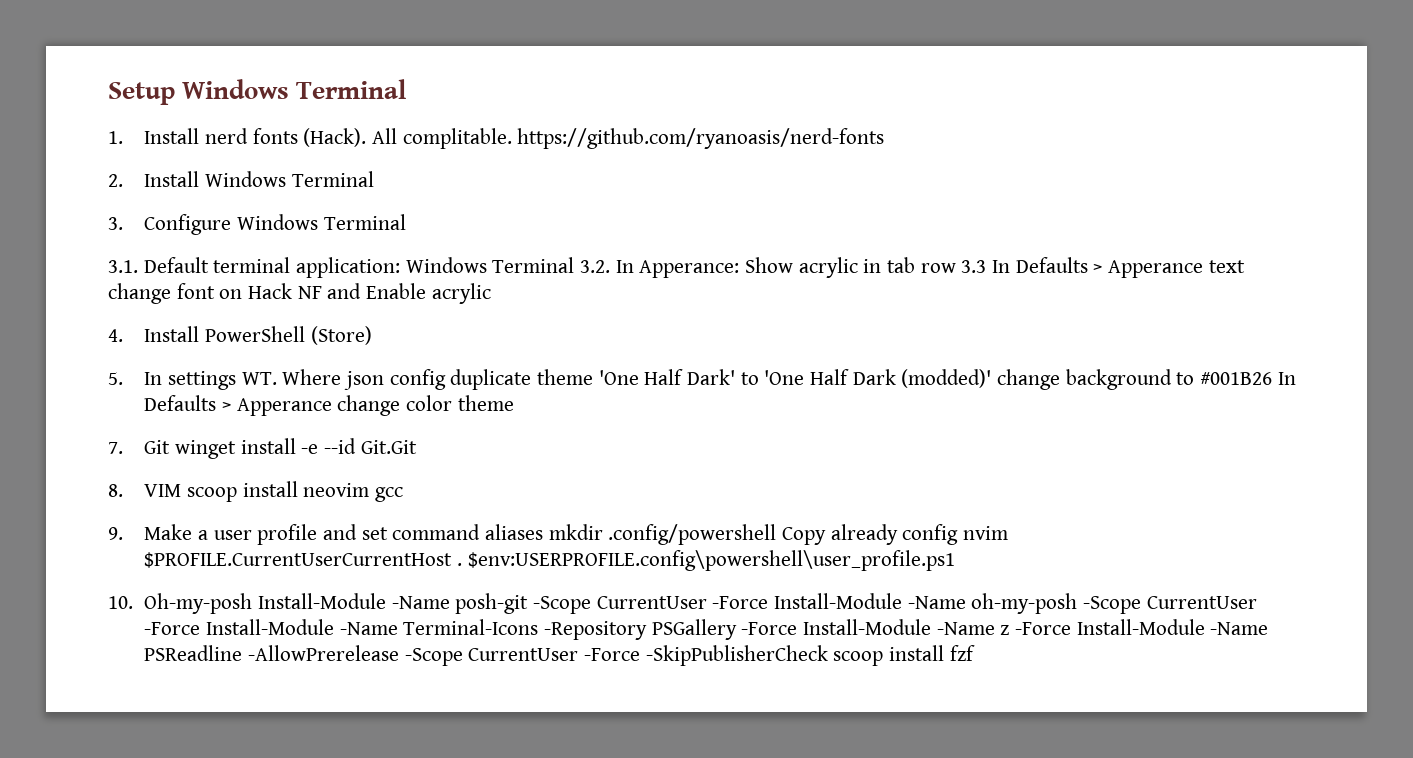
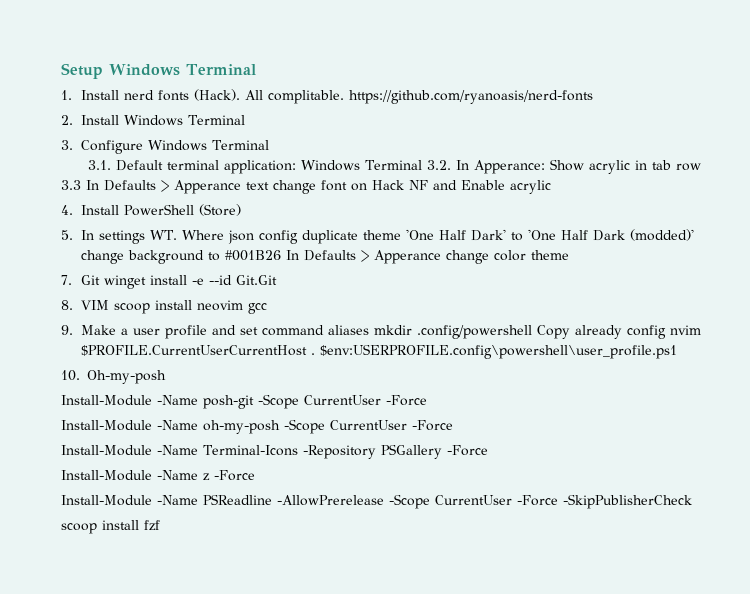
(253, 603) none -> (166, 377) //
(769, 602) none -> (427, 400) //
(201, 628) none -> (453, 425) //
(798, 628) none -> (488, 450) //
(1072, 628) none -> (255, 475) //
(828, 655) none -> (692, 501) //

